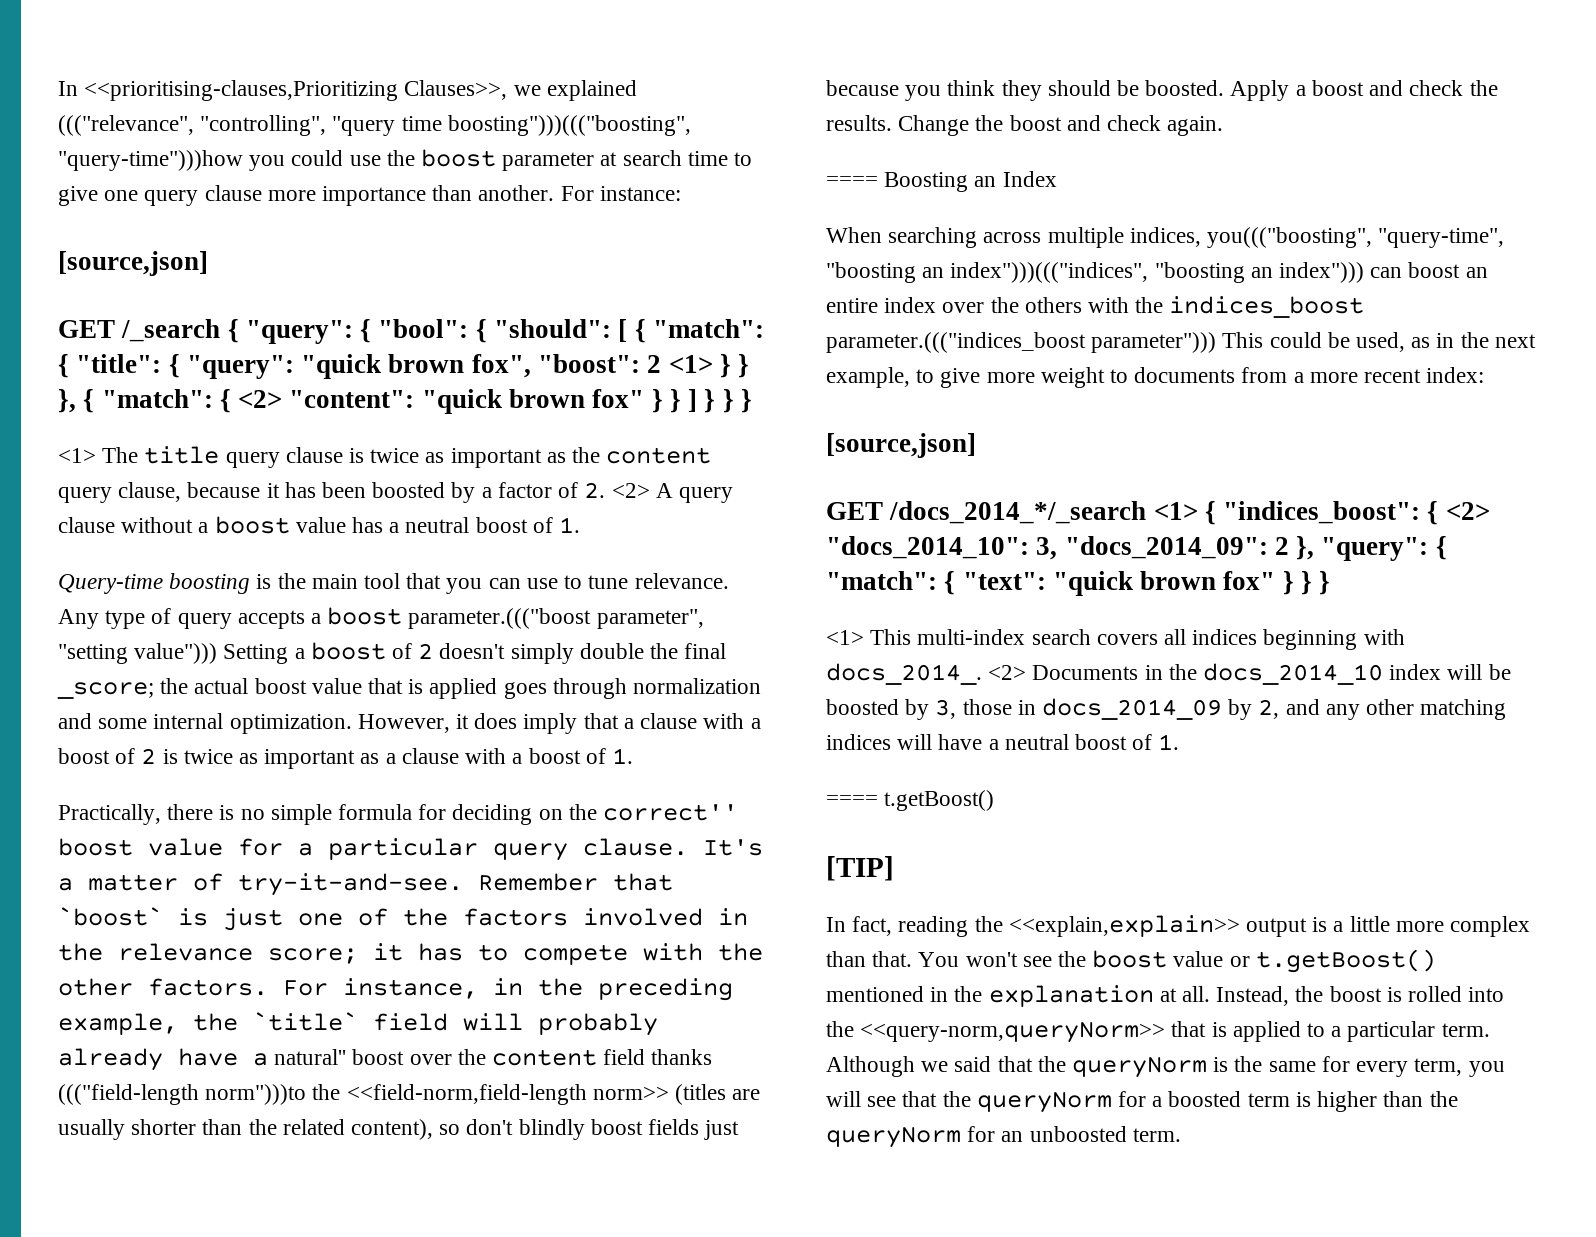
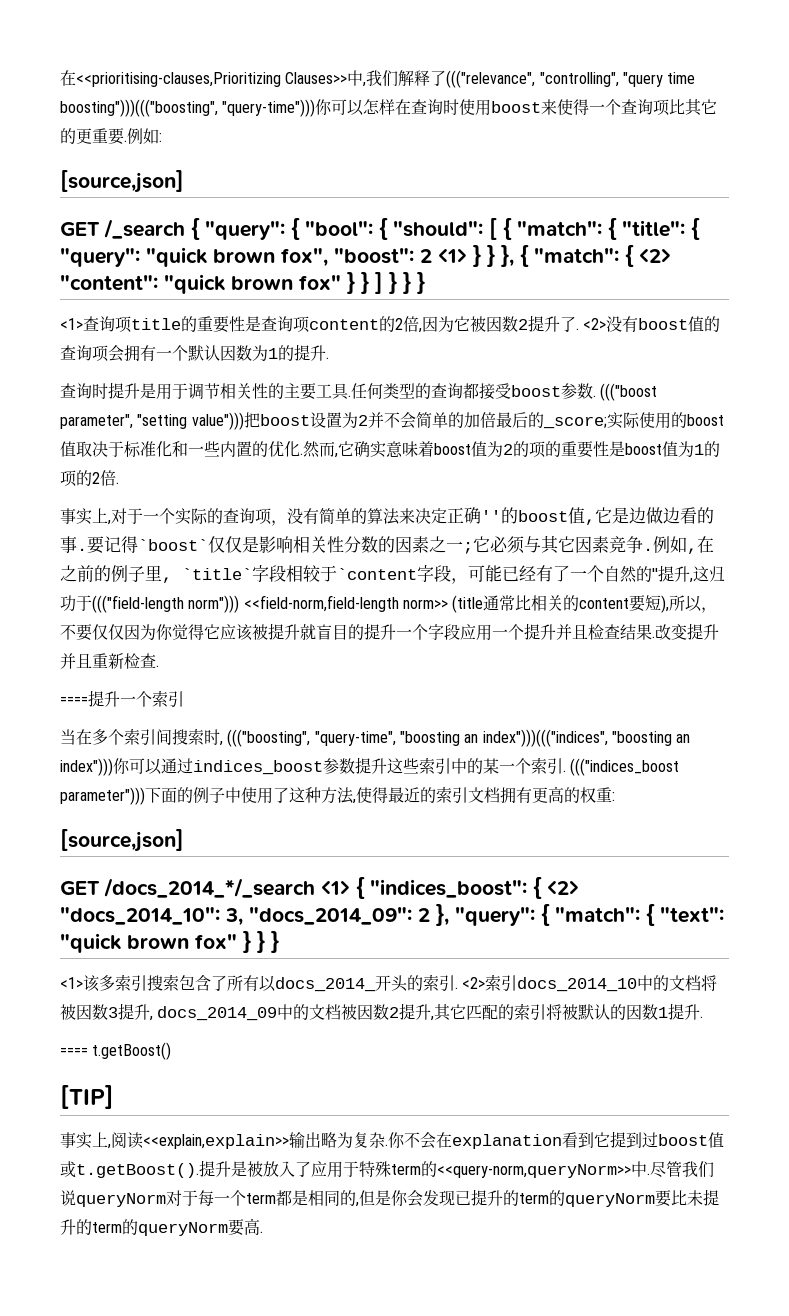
[58,80,637,101] In <<prioritising-clauses,Prioritizing Clauses>>, we explained -> [60,70,447,87] 在<<prioritising-clauses,Prioritizing Clauses>>中,我们解释了
[58,149,753,171] [58,185,681,206] "query-time")))how you could use the boost parameter at search time to give one query clause more importance than another. For instance: -> [222,99,718,117] [60,128,162,145] "query-time")))你可以怎样在查询时使用boost来使得一个查询项比其它的更重要.例如:
[102,446,712,468] [58,482,733,503] [58,516,581,534] [58,573,729,594] [58,607,704,629] [58,642,727,664] [57,678,762,699] [58,713,761,734] [58,748,633,769] [58,804,739,825] [58,838,763,861] [58,873,673,896] [58,907,748,931] [58,943,763,965] [58,978,733,1001] [58,1012,658,1036] [58,1048,713,1071] [58,1084,761,1105] [58,1119,740,1140] [826,80,1498,101] [826,115,1224,136] [826,171,1057,192] [826,227,1373,248] The title query clause is twice as important as the content query clause, because it has been boosted by a factor of 2. <2> A query clause without a boost value has a neutral boost of 1. // Query-time boosting is the main tool that you can use to tune relevance. Any type of query accepts a boost parameter.((("boost parameter", "setting value"))) Setting a boost of 2 doesn't simply double the final _score; the actual boost value that is applied goes through normalization and some internal optimization. However, it does imply that a clause with a boost of 2 is twice as important as a clause with a boost of 1. // Practically, there is no simple formula for deciding on the correct'' boost value for a particular query clause. It's a matter of try-it-and-see. Remember that `boost` is just one of the factors involved in the relevance score; it has to compete with the other factors. For instance, in the preceding example, the `title` field will probably already have a natural'' boost over the content field thanks ((("field-length norm")))to the <<field-norm,field-length norm>> (titles are usually shorter than the related content), so don't blindly boost fields just because you think they should be boosted. Apply a boost and check the results. Change the boost and check again. // ==== Boosting an Index // When searching across multiple indices, you((("boosting", -> [83,315,721,333] [60,344,329,362] [60,382,658,401] [60,412,724,430] [60,441,720,458] [60,470,119,487] [60,507,714,526] [60,535,714,554] [60,565,725,584] [60,595,718,613] [60,623,719,641] [60,653,159,669] [60,690,184,708] [60,728,311,747] 查询项title的重要性是查询项content的2倍,因为它被因数2提升了. <2>没有boost值的查询项会拥有一个默认因数为1的提升. // 查询时提升是用于调节相关性的主要工具.任何类型的查询都接受boost参数. ((("boost parameter", "setting value")))把boost设置为2并不会简单的加倍最后的_score;实际使用的boost值取决于标准化和一些内置的优化.然而,它确实意味着boost值为2的项的重要性是boost值为1的项的2倍. // 事实上,对于一个实际的查询项，没有简单的算法来决定正确''的boost值,它是边做边看的事.要记得`boost`仅仅是影响相关性分数的因素之一;它必须与其它因素竞争.例如,在之前的例子里, `title`字段相较于`content字段，可能已经有了一个自然的''提升,这归功于((("field-length norm"))) <<field-norm,field-length norm>> (title通常比相关的content要短),所以，不要仅仅因为你觉得它应该被提升就盲目的提升一个字段应用一个提升并且检查结果.改变提升并且重新检查. // ====提升一个索引 // 当在多个索引间搜索时, ((("boosting",
[1370,262,1488,278] [826,296,1365,318] [826,332,1536,353] [826,367,1485,388] can boost an entire index over the others with the indices_boost parameter.((("indices_boost parameter"))) This could be used, as in the next example, to give more weight to documents from a more recent index: -> [113,757,680,776] [60,786,615,805] 你可以通过indices_boost参数提升这些索引中的某一个索引. ((("indices_boost parameter")))下面的例子中使用了这种方法,使得最近的索引文档拥有更高的权重:
[870,629,1405,650] [826,663,1511,685] [826,698,1507,720] [826,734,1180,750] [826,790,995,811] [826,856,894,881] [826,915,1531,937] [826,949,1436,973] [826,985,1505,1007] [826,1021,1490,1043] [826,1056,1505,1078] [826,1091,1458,1113] [826,1126,1181,1148] This multi-index search covers all indices beginning with docs_2014_. <2> Documents in the docs_2014_10 index will be boosted by 3, those in docs_2014_09 by 2, and any other matching indices will have a neutral boost of 1. // ==== t.getBoost() // [TIP] // In fact, reading the <<explain,explain>> output is a little more complex than that. You won't see the boost value or t.getBoost() mentioned in the explanation at all. Instead, the boost is rolled into the <<query-norm,queryNorm>> that is applied to a particular term. Although we said that the queryNorm is the same for every term, you will see that the queryNorm for a boosted term is higher than the queryNorm for an unboosted term. -> [83,974,718,992] [60,1003,704,1021] [60,1042,172,1060] [60,1085,113,1109] [60,1131,724,1149] [60,1160,714,1178] [60,1189,719,1207] [60,1218,263,1236] 该多索引搜索包含了所有以docs_2014_开头的索引. <2>索引docs_2014_10中的文档将被因数3提升, docs_2014_09中的文档被因数2提升,其它匹配的索引将被默认的因数1提升. // ==== t.getBoost() // [TIP] // 事实上,阅读<<explain,explain>>输出略为复杂.你不会在explanation看到它提到过boost值或t.getBoost().提升是被放入了应用于特殊term的<<query-norm,queryNorm>>中.尽管我们说queryNorm对于每一个term都是相同的,但是你会发现已提升的term的queryNorm要比未提升的term的queryNorm要高.

